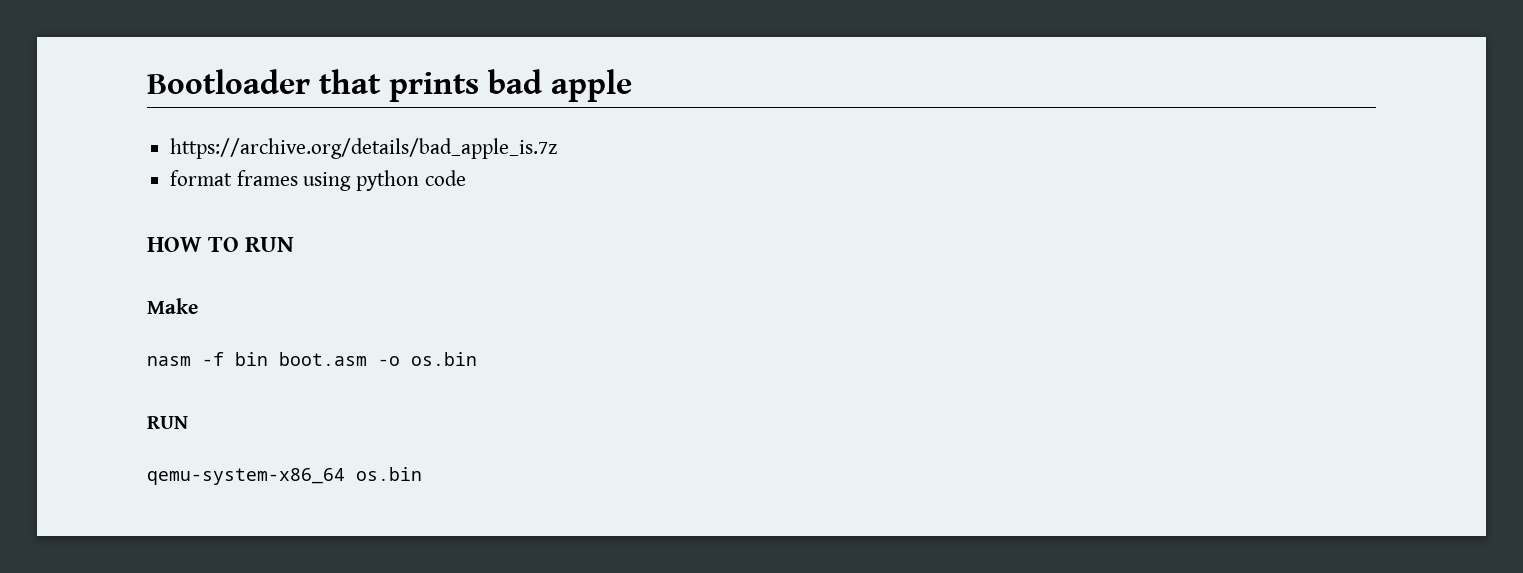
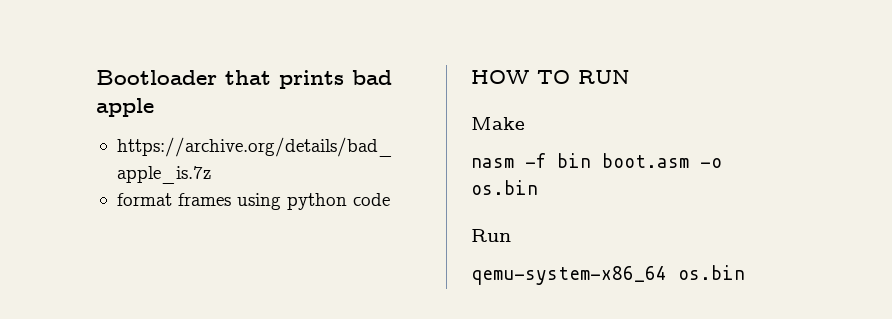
[147,416,188,429] RUN -> [471,229,511,242] Run

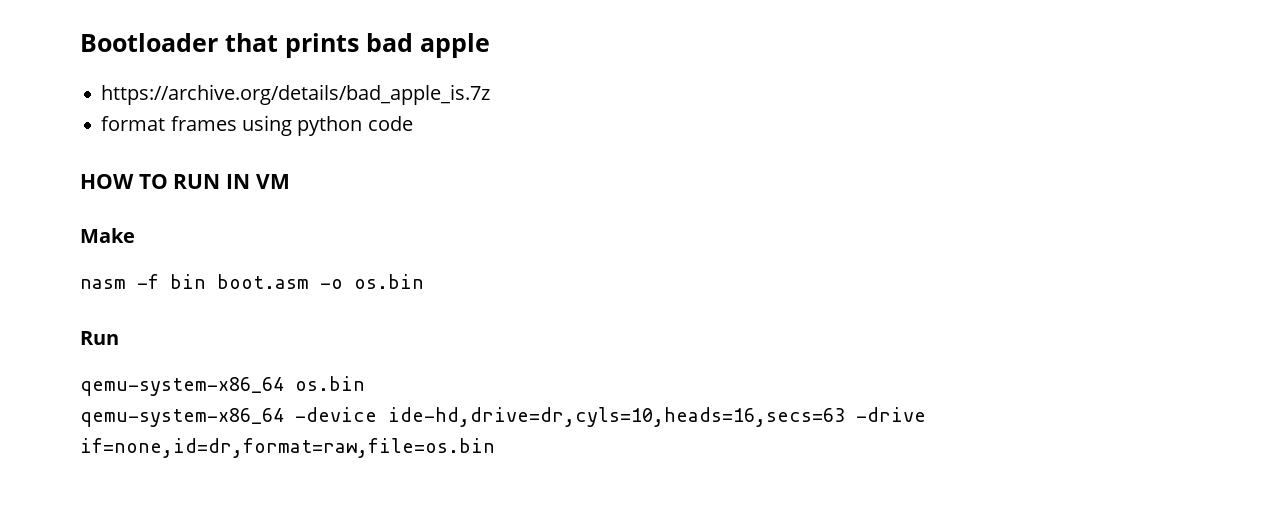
(630, 77) none -> [226,174,290,189] IN VM
(745, 272) none -> [80,407,926,427] [80,438,495,458] // qemu-system-x86_64 -device ide-hd,drive=dr,cyls=10,heads=16,secs=63 -drive if=none,id=dr,format=raw,file=os.bin

